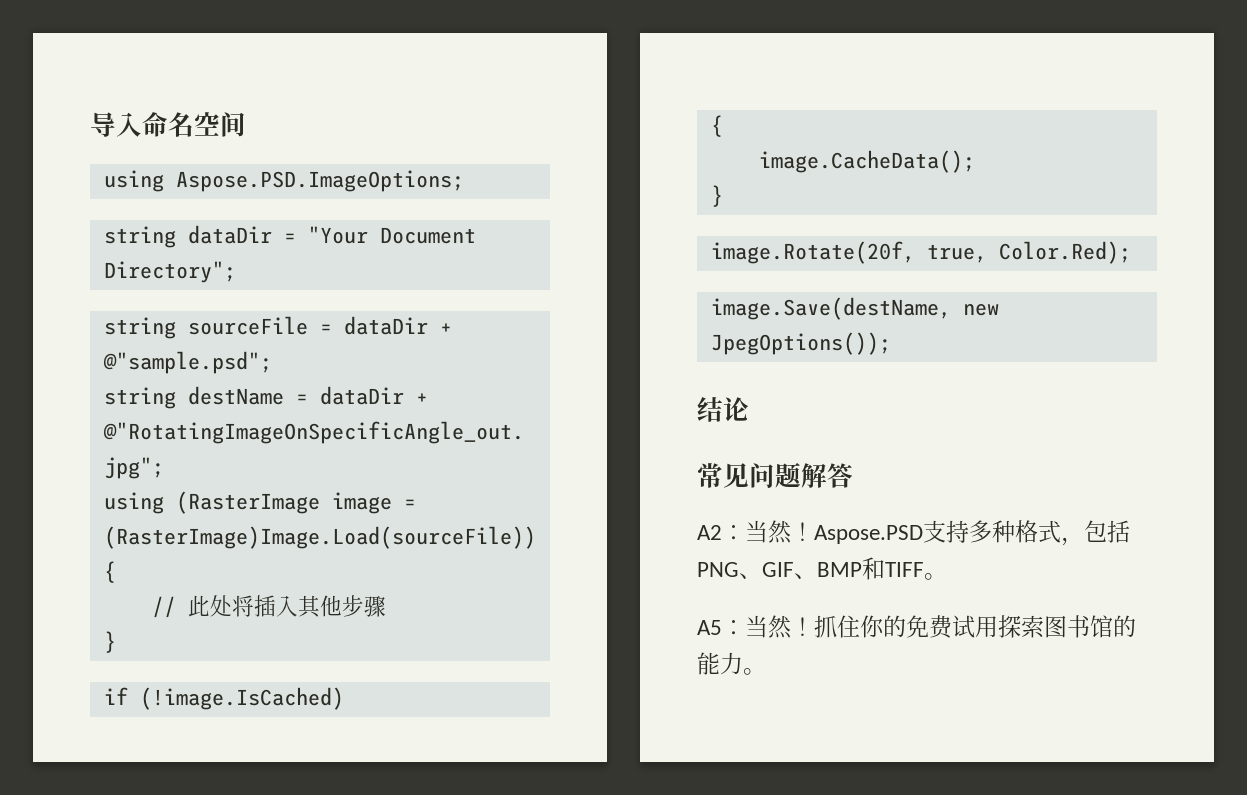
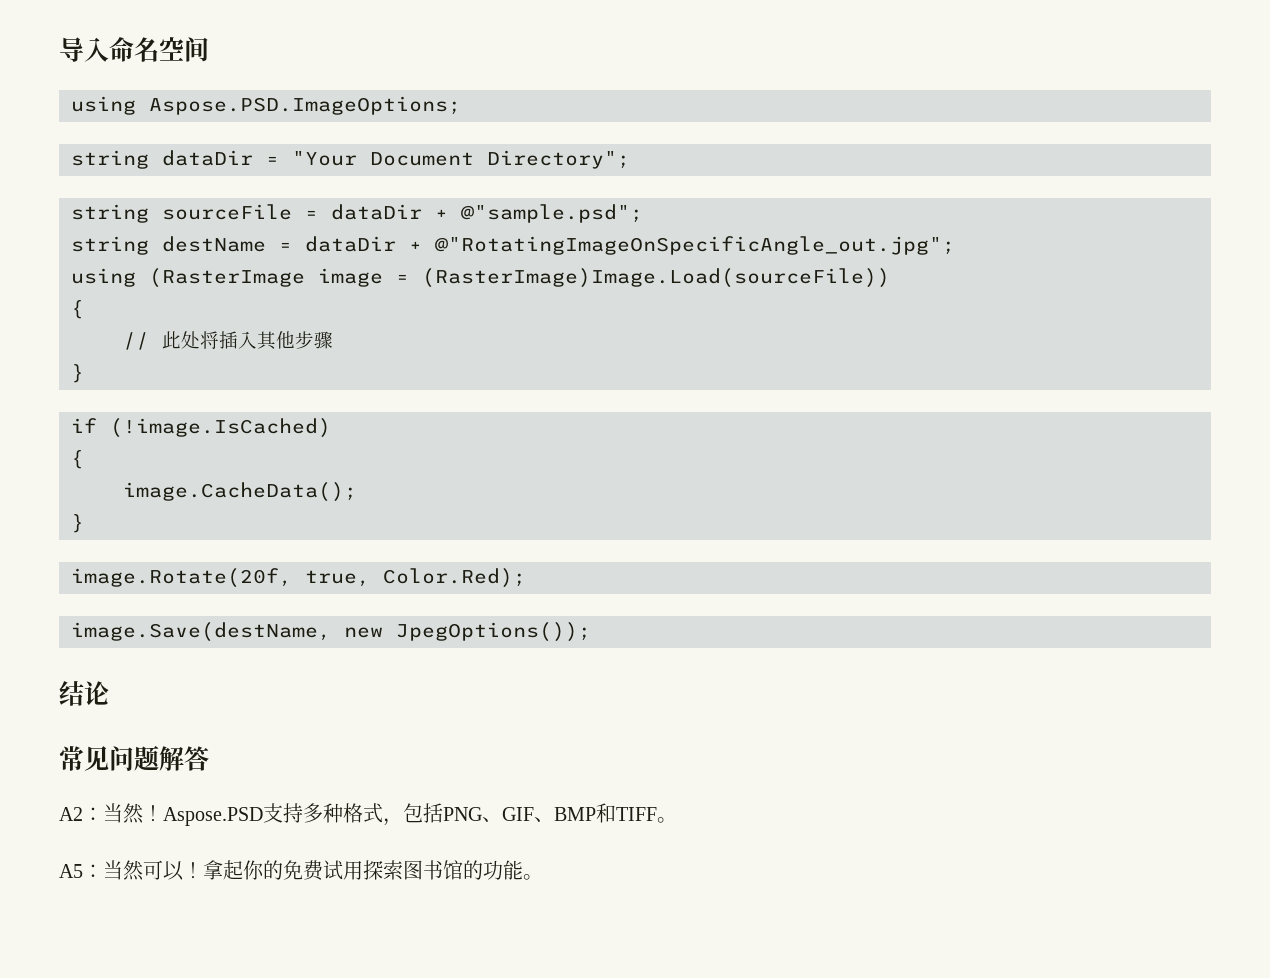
[791,615,860,638] ！抓住 -> [143,860,243,881] 可以！拿起
[697,652,743,675] 能力 -> [483,860,523,880] 功能

